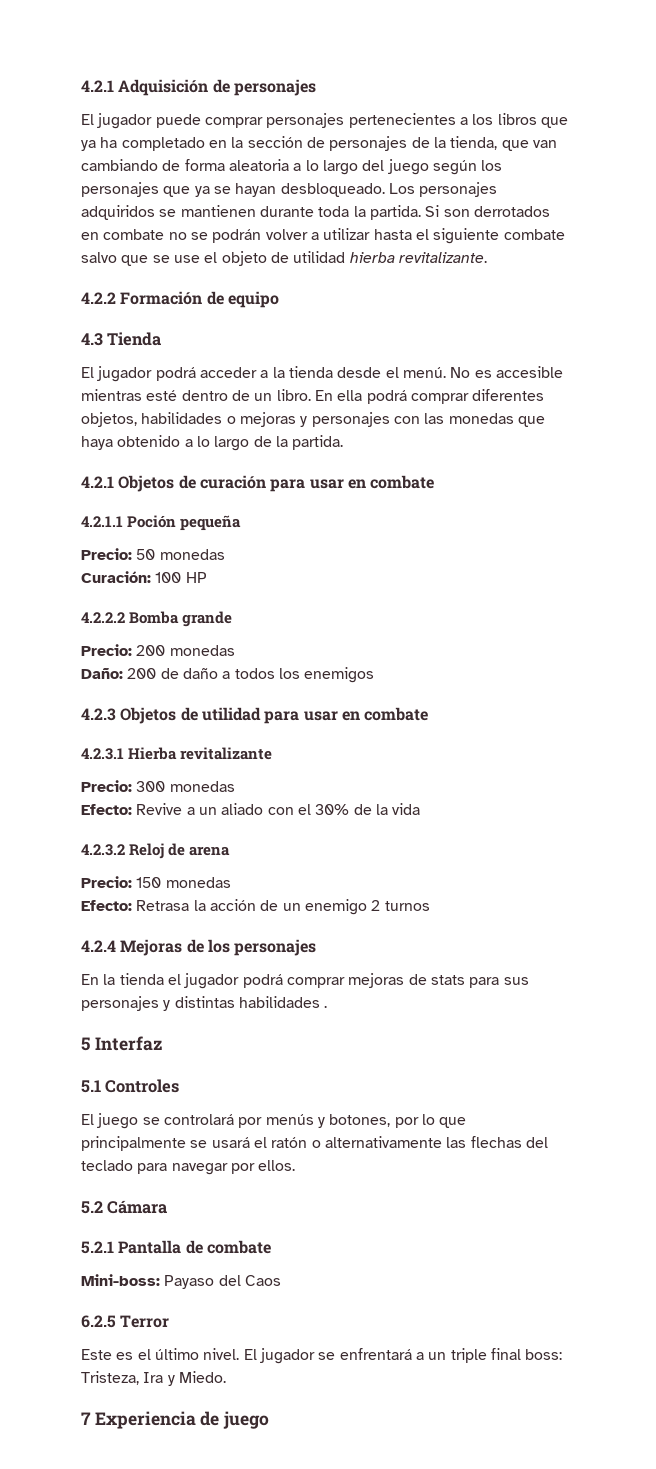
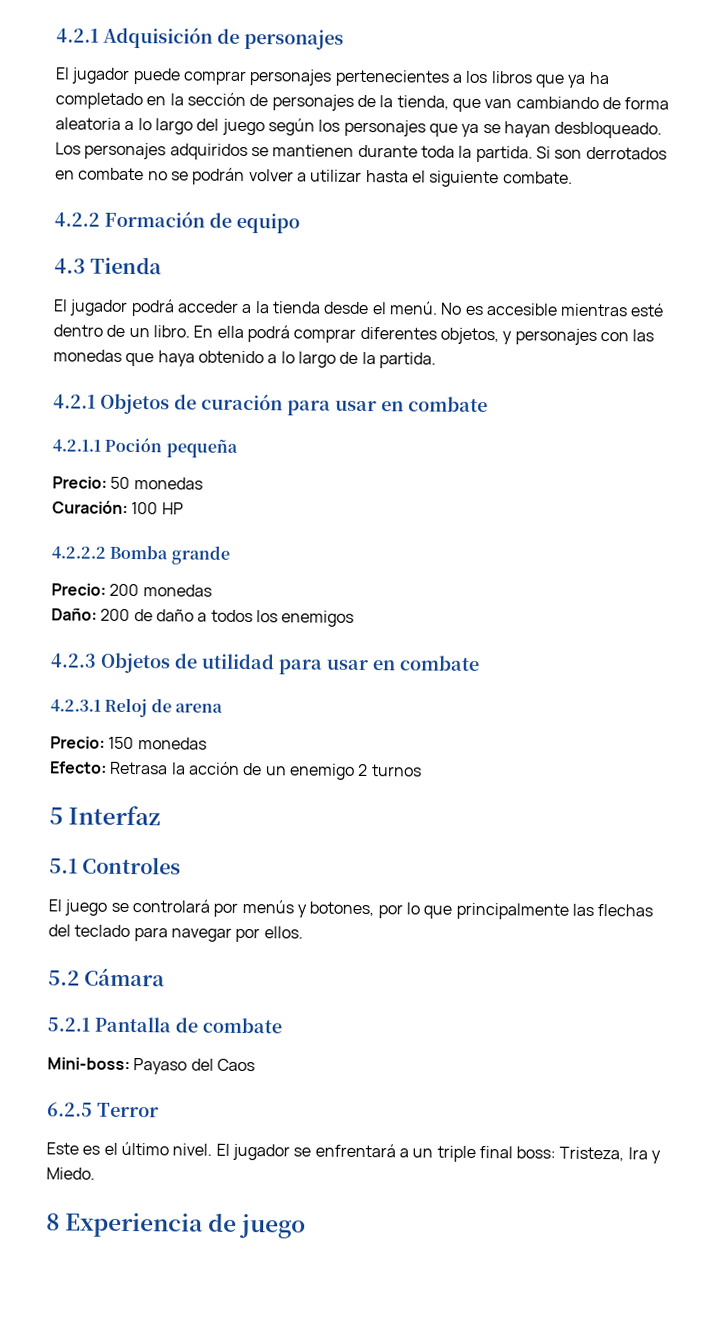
[503,229,565,240] [81,251,487,266] combate salvo que se use el objeto de utilidad hierba revitalizante. -> [502,171,573,184] combate.
[141,412,296,427] habilidades o mejoras -> (499, 336) none
[128,747,273,760] [81,780,235,792] [81,803,421,815] [81,844,125,856] Hierba revitalizante // Precio: 300 monedas // Efecto: Revive a un aliado con el 30% de la vida // 4.2.3.2 -> (101, 705) none
[81,939,317,956] [81,973,529,989] [81,996,328,1011] // 4.2.4 Mejoras de los personajes // En la tienda el jugador podrá comprar mejoras de stats para sus personajes y distintas habilidades . -> (422, 770) none
[190,1136,442,1148] se usará el ratón o alternativamente -> (569, 911) none
[81,1412,91,1425] 7 -> [46,1213,60,1231] 8

